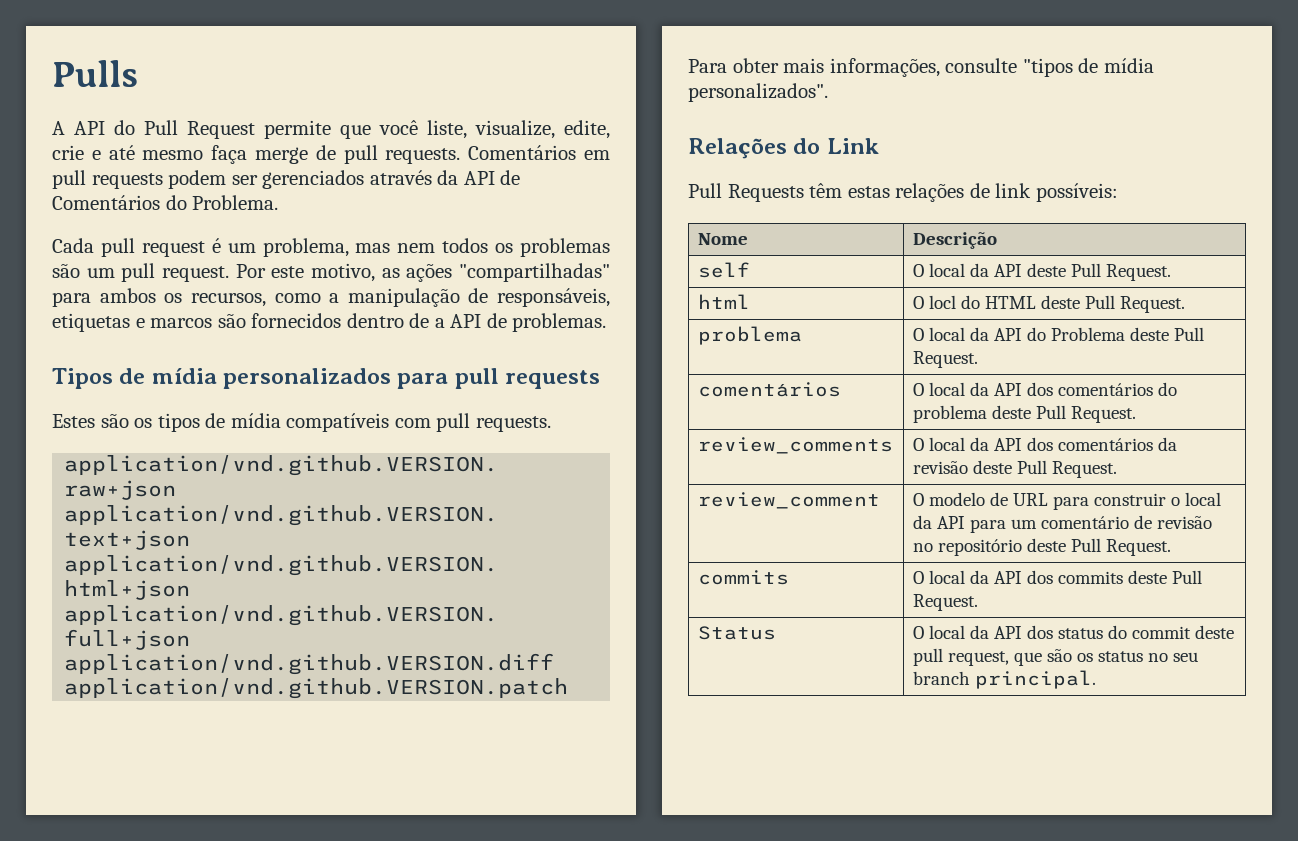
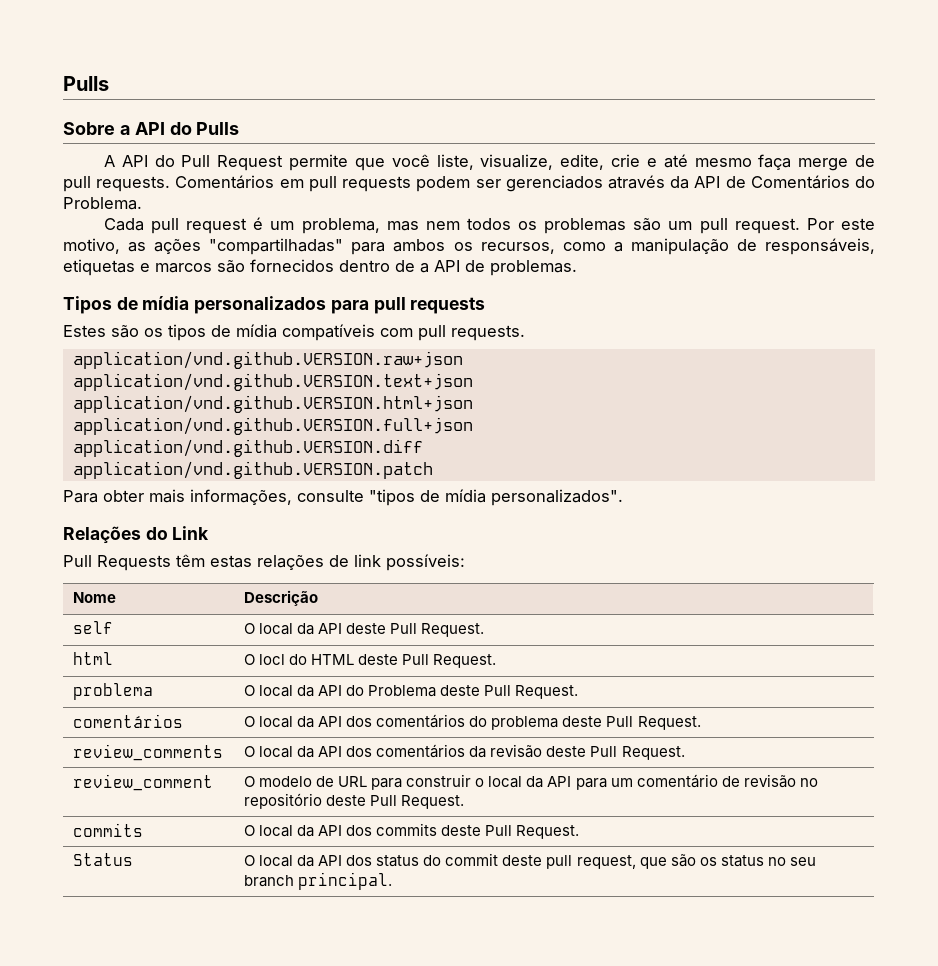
[52,60,138,87] Pulls -> [63,76,109,91] [63,122,240,135] Pulls // Sobre a API do Pulls

